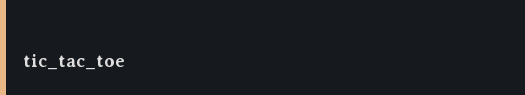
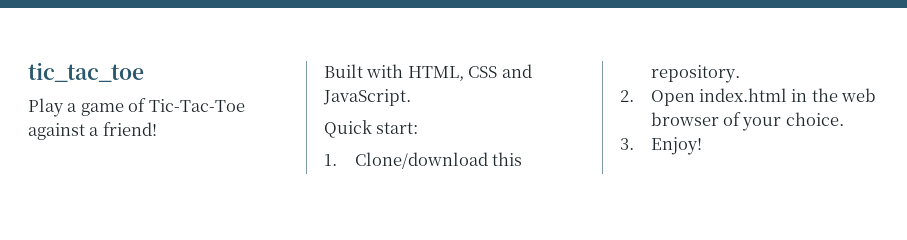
(125, 62) none -> [28,98,245,117] [28,122,157,140] [324,64,532,81] [323,89,411,106] [324,120,419,138] [324,152,522,169] [650,65,740,83] [620,88,877,106] [650,112,844,131] [620,137,702,155] // Play a game of Tic-Tac-Toe against a friend! // Built with HTML, CSS and JavaScript. // Quick start: // 1. Clone/download this repository. // 2. Open index.html in the web browser of your choice. // 3. Enjoy!

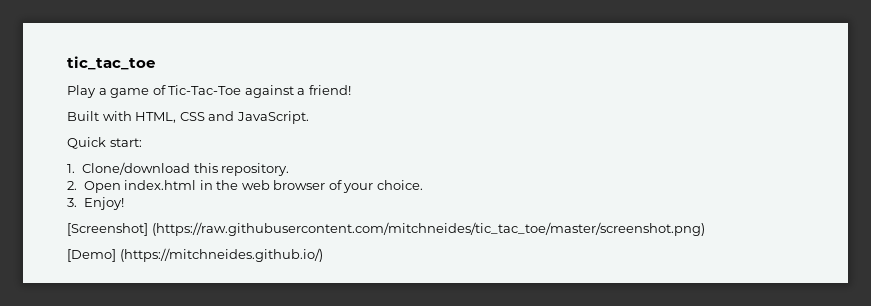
(702, 146) none -> [67,222,705,236] [67,248,323,262] // [Screenshot] (https://raw.githubusercontent.com/mitchneides/tic_tac_toe/master/screenshot.png) // [Demo] (https://mitchneides.github.io/)

